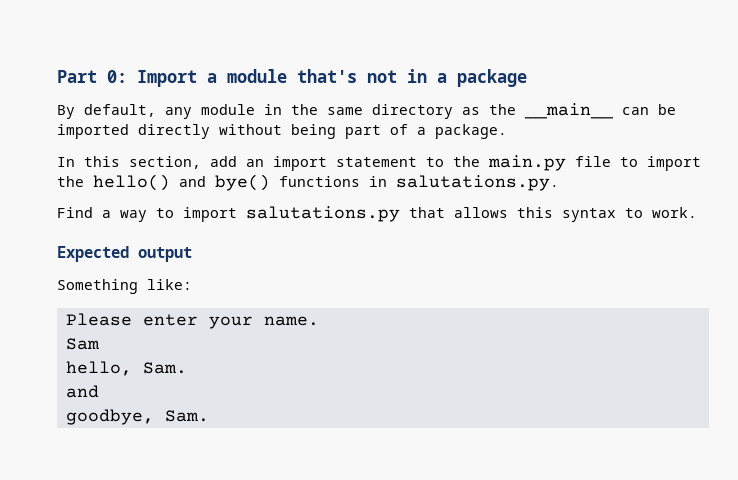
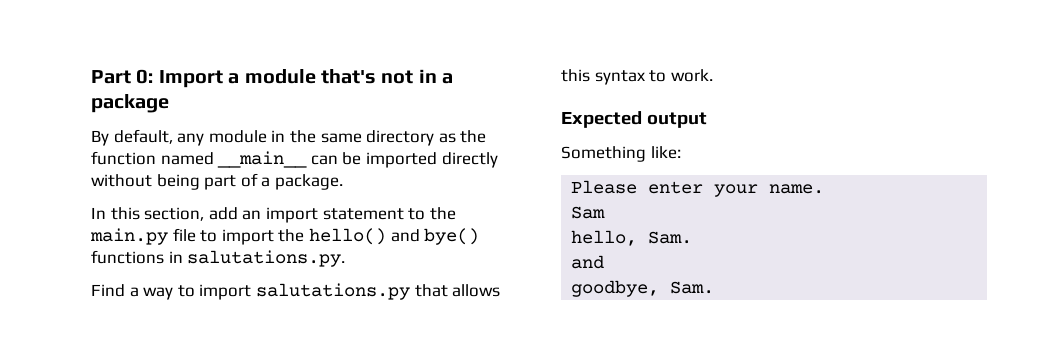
(516, 109) none -> [91,151,214,165] function named

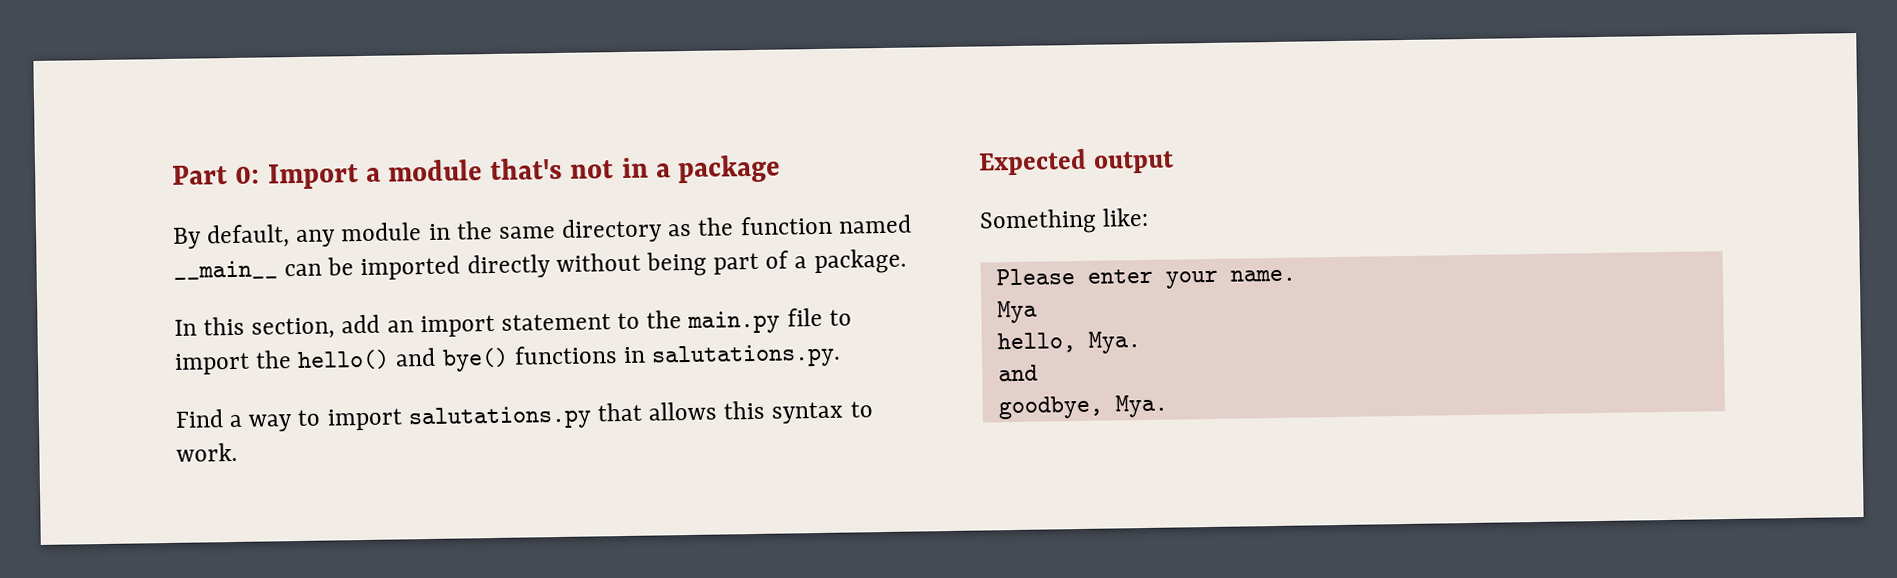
[571,206,606,219] Sam -> [996,300,1038,324] Mya
[648,231,693,244] Sam. -> [1087,331,1142,354] Mya.
[670,281,715,294] Sam. -> [1114,394,1168,418] Mya.

